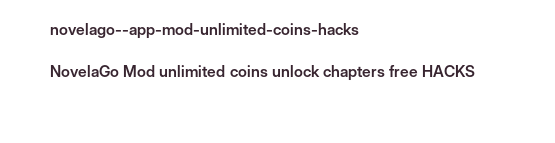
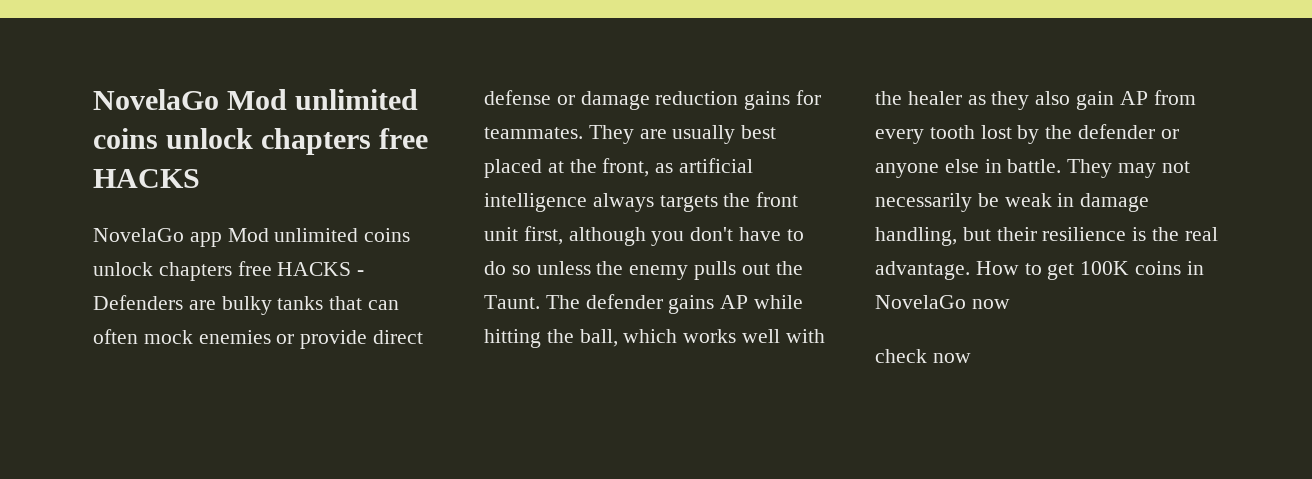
[50,23,359,39] novelago--app-mod-unlimited-coins-hacks // -> (93, 99) none
(476, 71) none -> [93,228,411,247] [93,261,365,281] [93,295,400,315] [93,329,424,349] [484,90,822,110] [484,125,777,144] [484,158,754,178] [484,192,799,212] [484,226,804,246] [484,261,803,280] [484,294,804,314] [484,329,825,348] [875,90,1196,110] [875,124,1179,144] [875,159,1190,178] [875,193,1150,212] [875,227,1218,246] [875,261,1204,280] [875,295,1010,309] [875,349,971,363] // NovelaGo app Mod unlimited coins unlock chapters free HACKS - Defenders are bulky tanks that can often mock enemies or provide direct defense or damage reduction gains for teammates. They are usually best placed at the front, as artificial intelligence always targets the front unit first, although you don't have to do so unless the enemy pulls out the Taunt. The defender gains AP while hitting the ball, which works well with the healer as they also gain AP from every tooth lost by the defender or anyone else in battle. They may not necessarily be weak in damage handling, but their resilience is the real advantage. How to get 100K coins in NovelaGo now // check now

